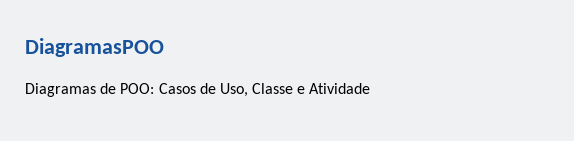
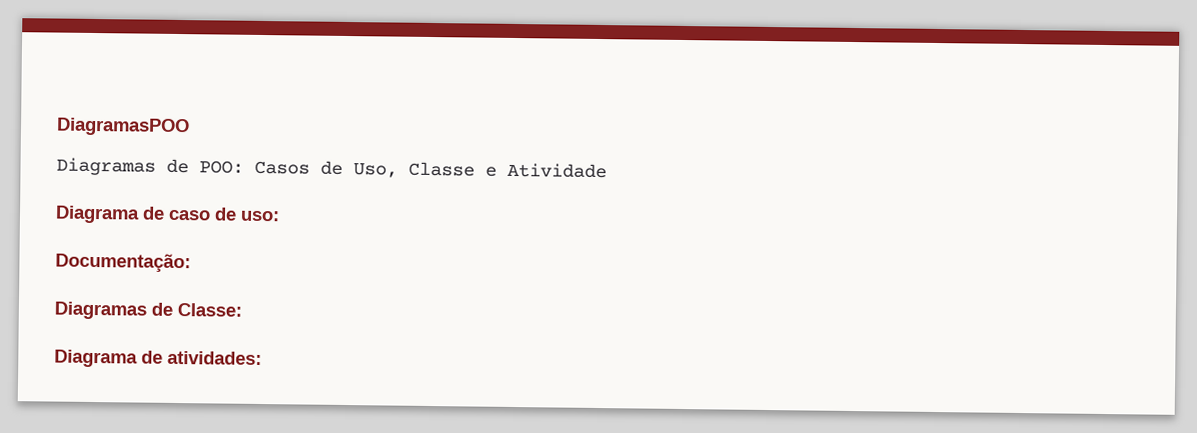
(371, 88) none -> [55,205,280,224] [55,252,191,274] [54,301,242,320] [54,349,262,368] // Diagrama de caso de uso: // Documentação: // Diagramas de Classe: // Diagrama de atividades:

